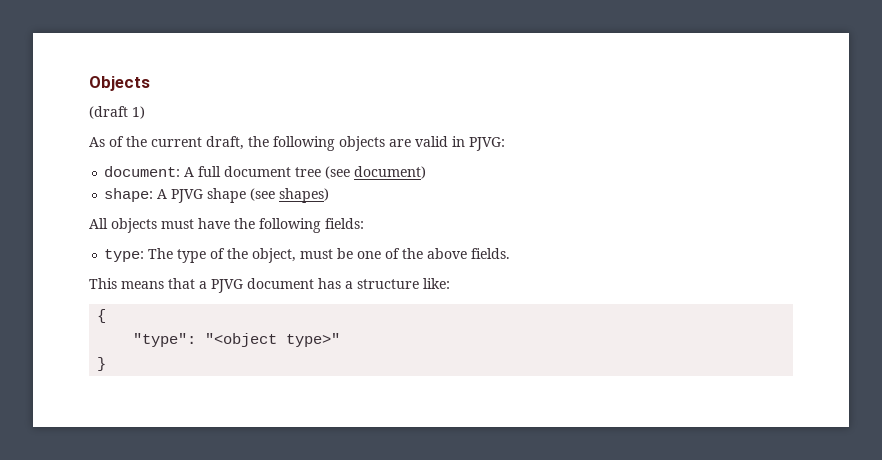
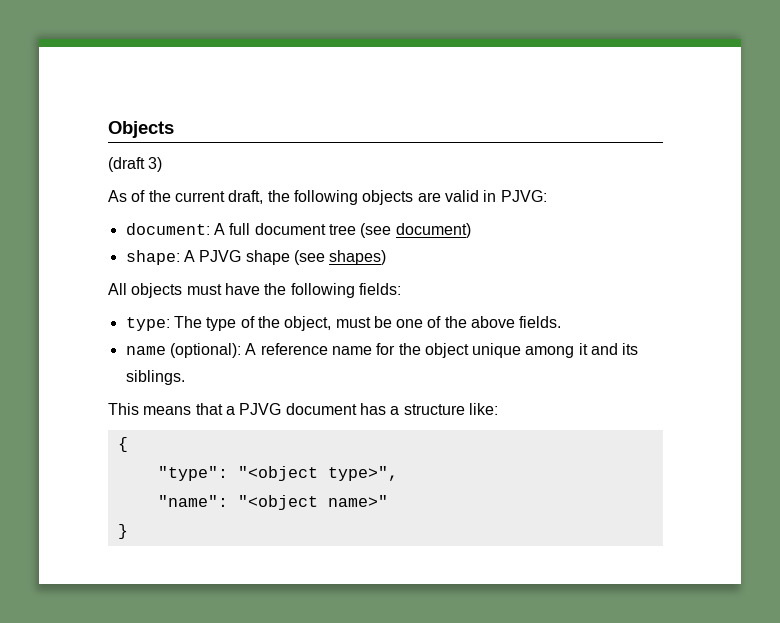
[132,106,145,119] 1) -> [148,157,163,172] 3)
(511, 253) none -> [125,343,639,358] [125,370,185,385] // name (optional): A reference name for the object unique among it and its siblings.
[286,333,341,347] type>" -> [327,466,398,481] [157,495,388,510] type>", // "name": "<object name>"

